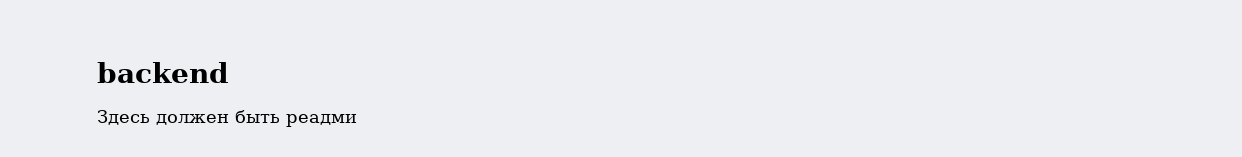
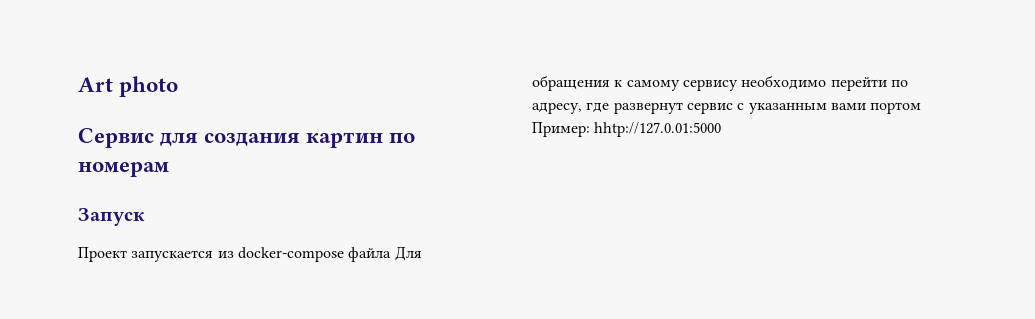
[97,62,229,83] [97,110,357,127] backend // Здесь должен быть реадми -> [78,76,179,97] [78,128,416,148] [78,162,169,177] [78,208,145,226] [78,246,422,262] [532,75,908,91] [532,102,922,114] [532,122,722,137] Art photo // Сервис для создания картин по номерам // Запуск // Проект запускается из docker-compose файла Для обращения к самому сервису необходимо перейти по адресу, где развернут сервис с указанным вами портом Пример: hhtp://127.0.01:5000

